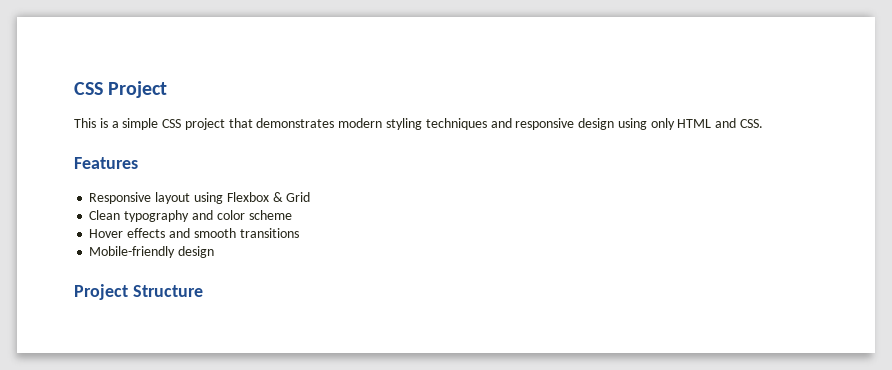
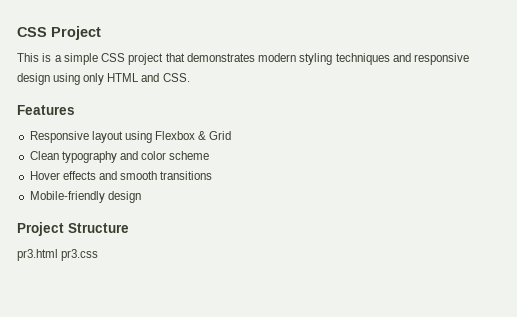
(203, 291) none -> [17,249,99,261] // pr3.html pr3.css

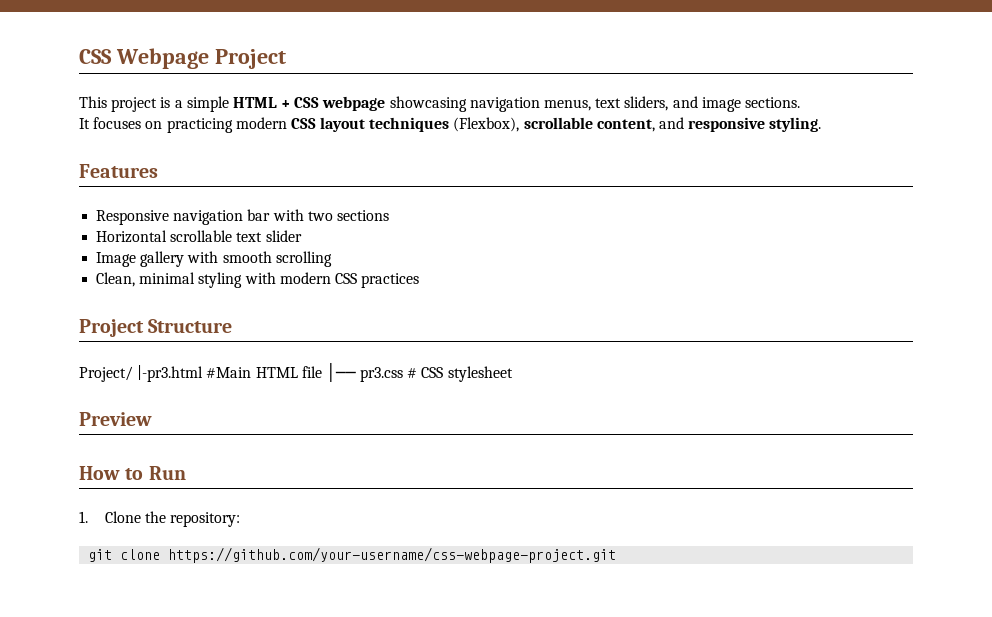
[17,27,47,37] CSS -> [79,48,209,69] CSS Webpage
(39, 57) none -> [111,97,158,112] project
[101,53,469,65] [17,73,190,85] [17,105,75,115] [29,131,232,143] [29,151,210,163] [29,171,213,180] [29,191,141,203] [17,222,129,236] [17,249,99,261] CSS project that demonstrates modern styling techniques and responsive design using only HTML and CSS. // Features // Responsive layout using Flexbox & Grid // Clean typography and color scheme // Hover effects and smooth transitions // Mobile-friendly design // Project Structure // pr3.html pr3.css -> [232,96,800,112] [79,117,822,133] [79,164,158,178] [96,209,389,225] [96,230,302,243] [96,251,332,267] [96,272,420,288] [79,319,233,337] [79,362,513,382] [79,412,152,426] [79,466,186,480] [79,511,240,527] [88,547,617,563] HTML + CSS webpage showcasing navigation menus, text sliders, and image sections. // It focuses on practicing modern CSS layout techniques (Flexbox), scrollable content, and responsive styling. // Features // Responsive navigation bar with two sections // Horizontal scrollable text slider // Image gallery with smooth scrolling // Clean, minimal styling with modern CSS practices // Project Structure // Project/ |-pr3.html #Main HTML file │── pr3.css # CSS stylesheet // Preview // How to Run // 1. Clone the repository: // git clone https://github.com/your-username/css-webpage-project.git

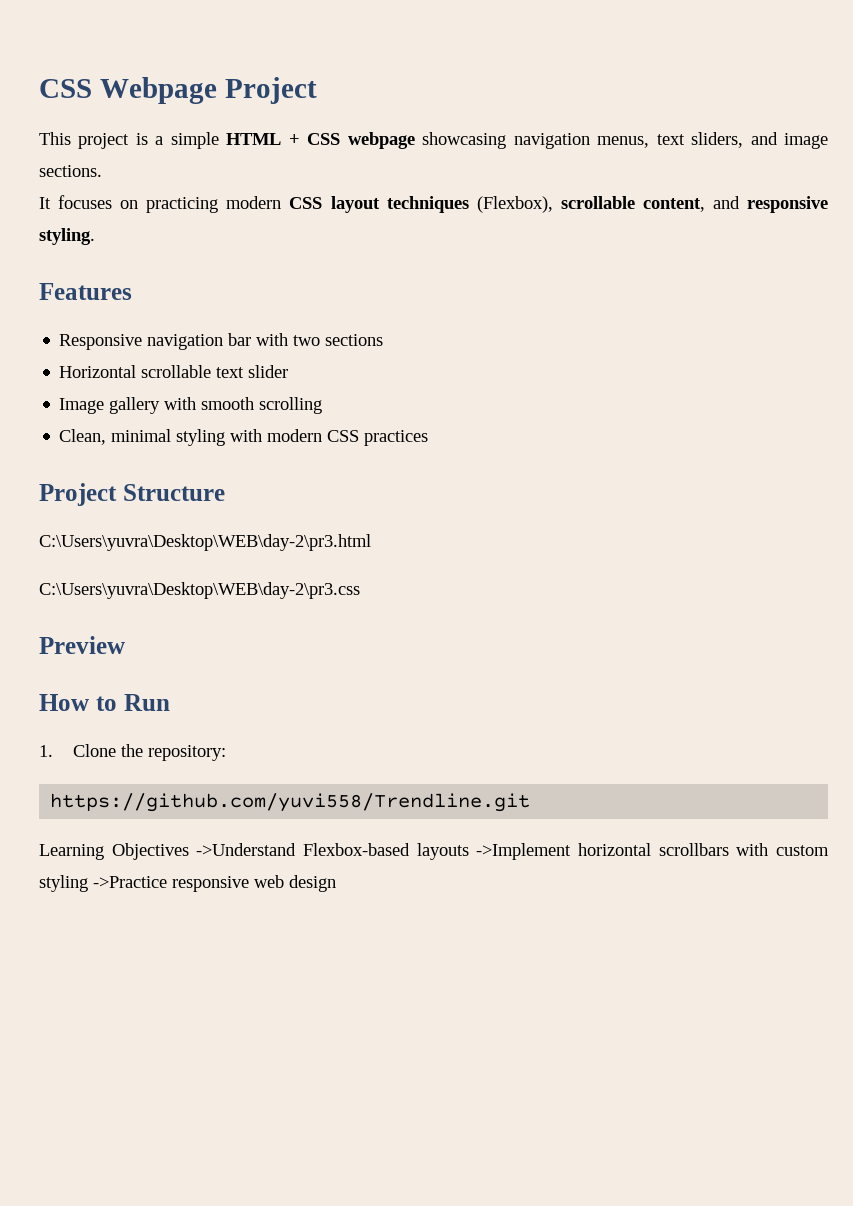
[79,362,513,382] Project/ |-pr3.html #Main HTML file │── pr3.css # CSS stylesheet -> [39,534,371,551] [39,582,360,599] C:\Users\yuvra\Desktop\WEB\day-2\pr3.html // C:\Users\yuvra\Desktop\WEB\day-2\pr3.css
[88,547,617,563] git clone https://github.com/your-username/css-webpage-project.git -> [50,793,531,812] [39,843,829,860] [39,875,336,892] https://github.com/yuvi558/Trendline.git // Learning Objectives ->Understand Flexbox-based layouts ->Implement horizontal scrollbars with custom styling ->Practice responsive web design

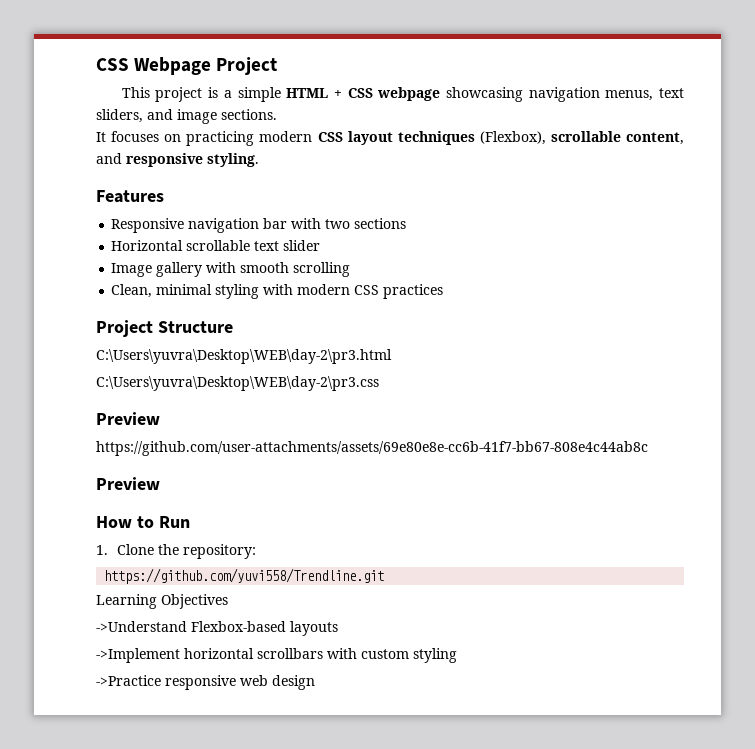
(125, 645) none -> [96,441,648,456] [96,477,160,490] // https://github.com/user-attachments/assets/69e80e8e-cc6b-41f7-bb67-808e4c44ab8c // Preview
(189, 851) none -> (228, 601) //
(469, 851) none -> (338, 628) //
(88, 883) none -> (457, 655) //

